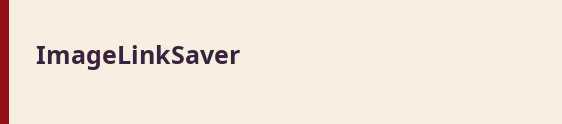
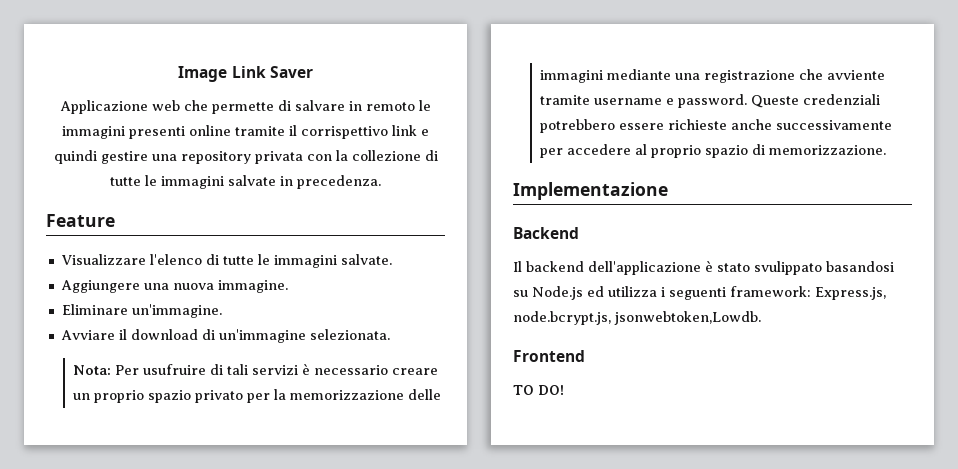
[36,45,240,70] ImageLinkSaver -> [178,66,313,82] [59,100,431,114] [62,125,429,139] [53,150,438,164] [110,175,381,189] [46,214,115,227] [60,254,392,268] [60,280,288,293] [61,304,222,318] [60,329,390,343] [73,363,439,375] [73,389,442,403] [540,69,886,83] [540,94,881,108] [540,119,893,133] [540,144,887,158] [513,182,668,200] [513,227,579,239] [513,260,894,275] [513,286,886,300] [513,311,761,325] [513,350,585,362] [513,385,564,395] Image Link Saver // Applicazione web che permette di salvare in remoto le immagini presenti online tramite il corrispettivo link e quindi gestire una repository privata con la collezione di tutte le immagini salvate in precedenza. // Feature // Visualizzare l'elenco di tutte le immagini salvate. // Aggiungere una nuova immagine. // Eliminare un'immagine. // Avviare il download di un'immagine selezionata. // Nota: Per usufruire di tali servizi è necessario creare un proprio spazio privato per la memorizzazione delle immagini mediante una registrazione che avviente tramite username e password. Queste credenziali potrebbero essere richieste anche successivamente per accedere al proprio spazio di memorizzazione. // Implementazione // Backend // Il backend dell'applicazione è stato svulippato basandosi su Node.js ed utilizza i seguenti framework: Express.js, node.bcrypt.js, jsonwebtoken,Lowdb. // Frontend // TO DO!

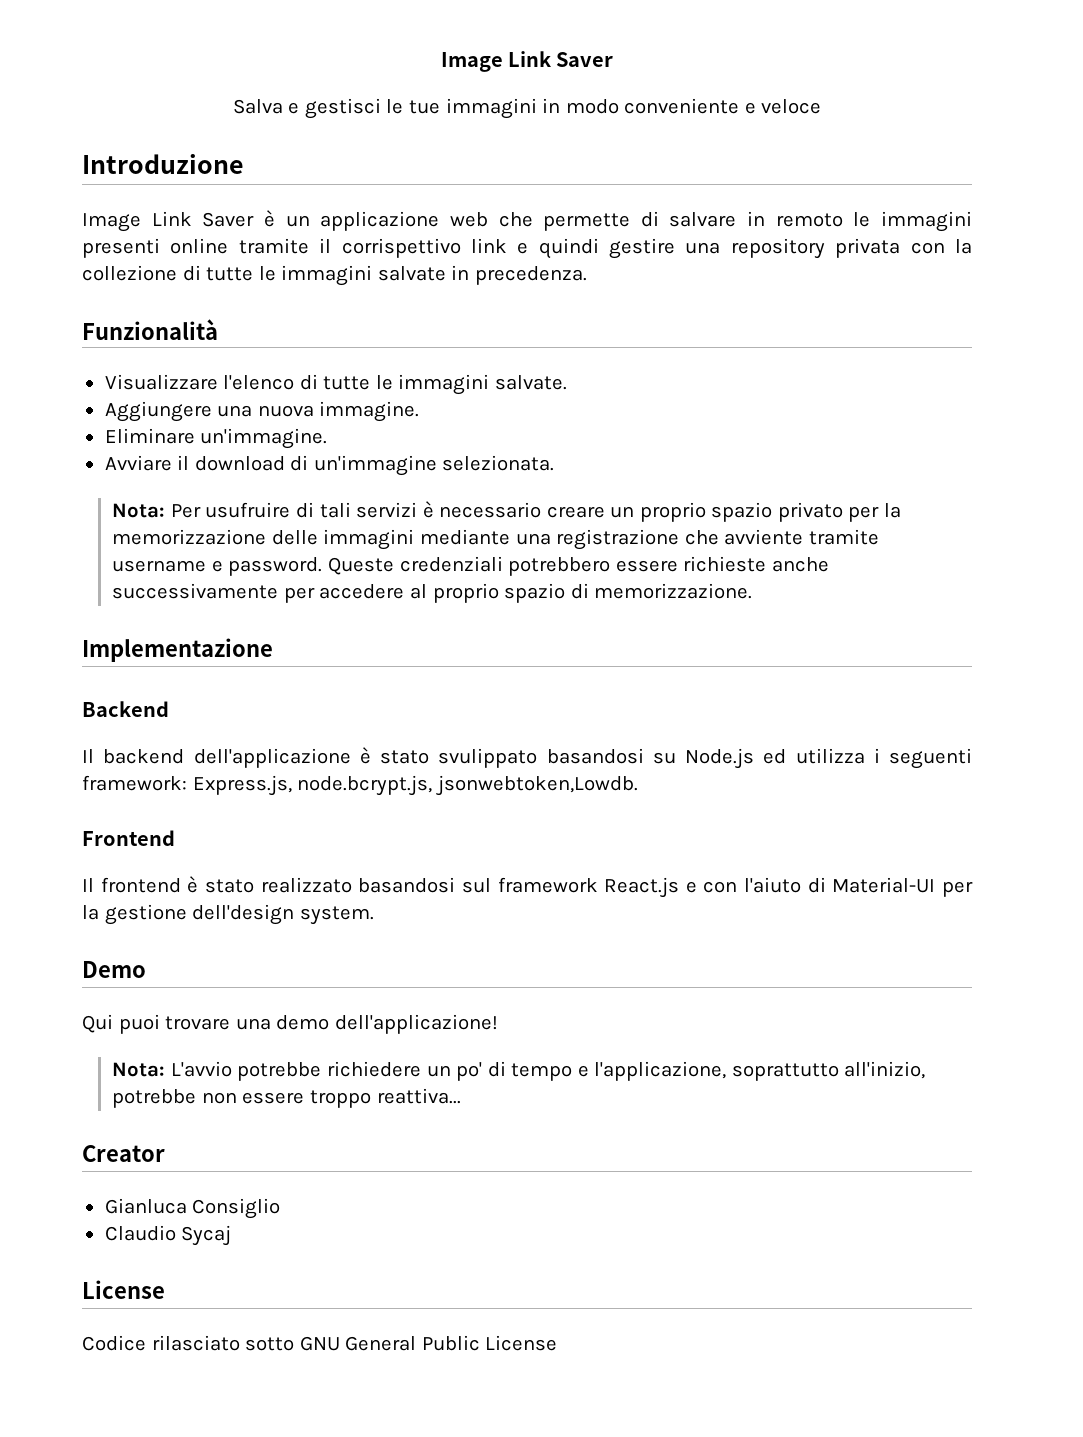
[59,100,148,114] Applicazione -> [232,98,822,119] [82,154,244,174] [82,210,440,232] Salva e gestisci le tue immagini in modo conveniente e veloce // Introduzione // Image Link Saver è un applicazione
[46,214,115,227] Feature -> [82,319,218,340] Funzionalità
[513,385,564,395] TO DO! -> [82,876,973,898] [82,904,374,925] [82,961,146,978] [82,1014,498,1034] [112,1061,926,1081] [112,1088,461,1108] [82,1145,165,1162] [104,1198,281,1219] [104,1225,232,1246] [82,1280,165,1299] [82,1335,558,1351] Il frontend è stato realizzato basandosi sul framework React.js e con l'aiuto di Material-UI per la gestione dell'design system. // Demo // Qui puoi trovare una demo dell'applicazione! // Nota: L'avvio potrebbe richiedere un po' di tempo e l'applicazione, soprattutto all'inizio, potrebbe non essere troppo reattiva... // Creator // Gianluca Consiglio // Claudio Sycaj // License // Codice rilasciato sotto GNU General Public License

